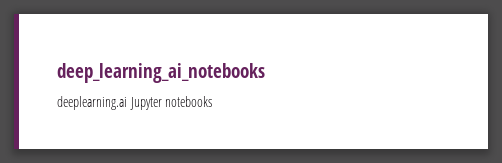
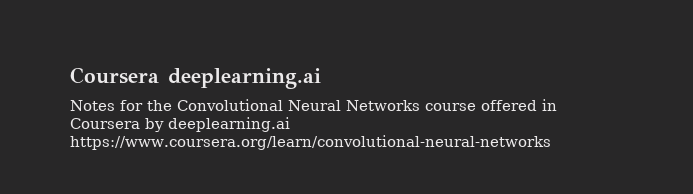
[57,63,265,83] [57,96,213,110] deep_learning_ai_notebooks // deeplearning.ai Jupyter notebooks -> [70,67,321,89] [70,99,557,111] [70,117,290,132] [70,135,551,150] Coursera deeplearning.ai // Notes for the Convolutional Neural Networks course offered in Coursera by deeplearning.ai https://www.coursera.org/learn/convolutional-neural-networks

